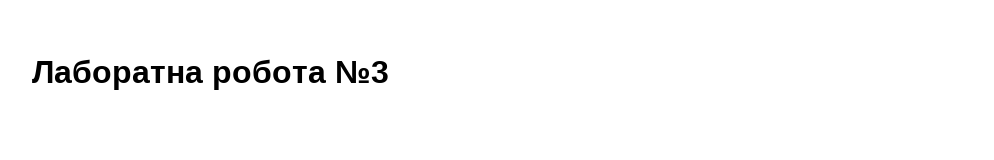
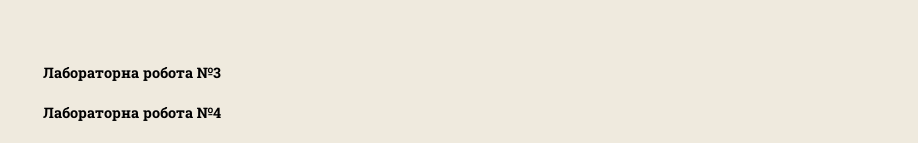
[32,59,203,90] Лаборатна -> [43,66,139,81] Лабораторна
(389, 72) none -> [43,106,221,121] // Лабораторна робота №4

